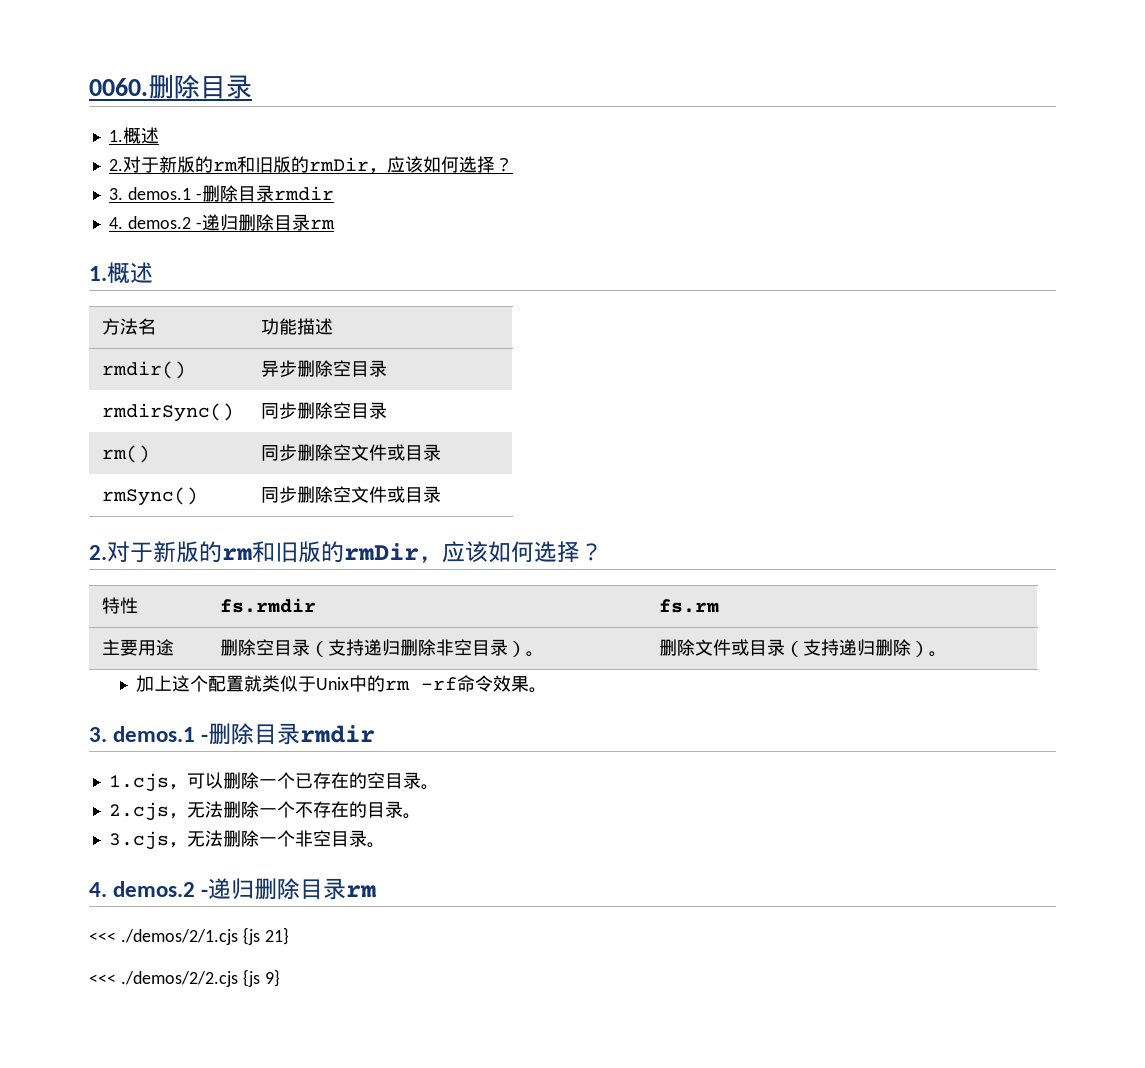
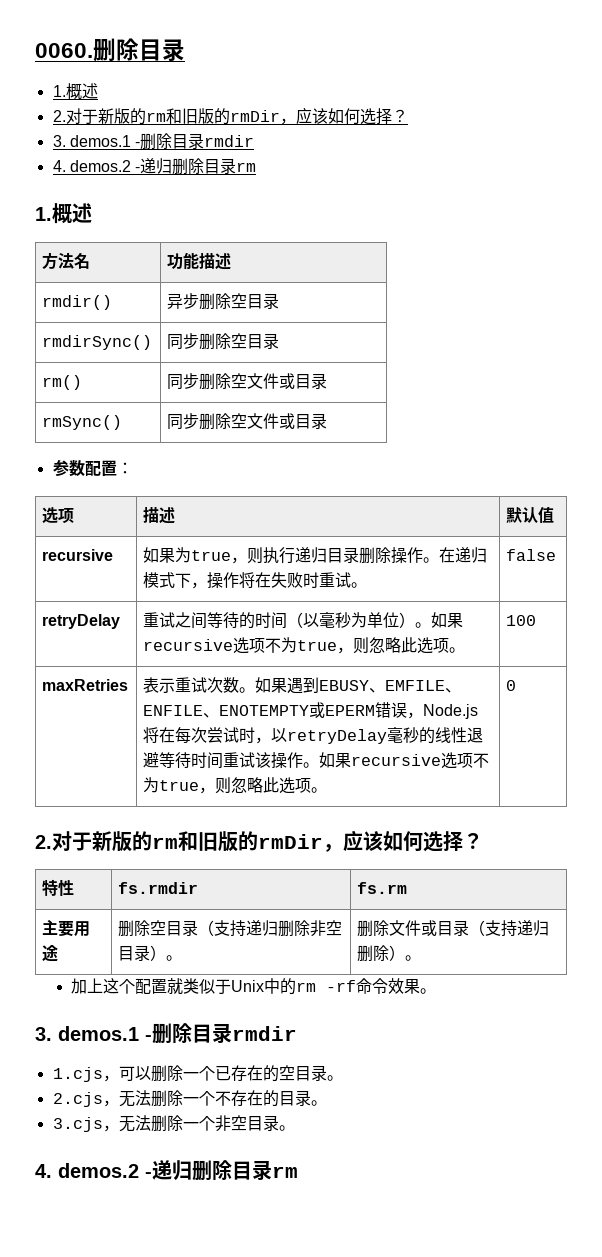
(442, 494) none -> [52,460,133,477] [42,507,75,524] [143,507,176,524] [506,507,555,523] [42,549,114,561] [143,547,488,564] [143,572,368,589] [506,549,557,561] [42,614,121,629] [143,612,464,629] [143,637,466,654] [506,615,537,626] [42,679,129,691] [143,677,462,694] [143,702,479,719] [143,727,484,744] [143,752,490,769] [143,777,328,794] [506,680,517,691] // 参数配置： // 选项 | 描述 | 默认值 // recursive | 如果为true，则执行递归目录删除操作。在递归模式下，操作将在失败时重试。 | false // retryDelay | 重试之间等待的时间（以毫秒为单位）。如果recursive选项不为true，则忽略此选项。 | 100 // maxRetries | 表示重试次数。如果遇到EBUSY、EMFILE、ENFILE、ENOTEMPTY或EPERM错误，Node.js将在每次尝试时，以retryDelay毫秒的线性退避等待时间重试该操作。如果recursive选项不为true，则忽略此选项。 | 0
[89,927,289,945] [89,969,280,987] // <<< ./demos/2/1.cjs {js 21} // <<< ./demos/2/2.cjs {js 9} -> (298, 1172) none

